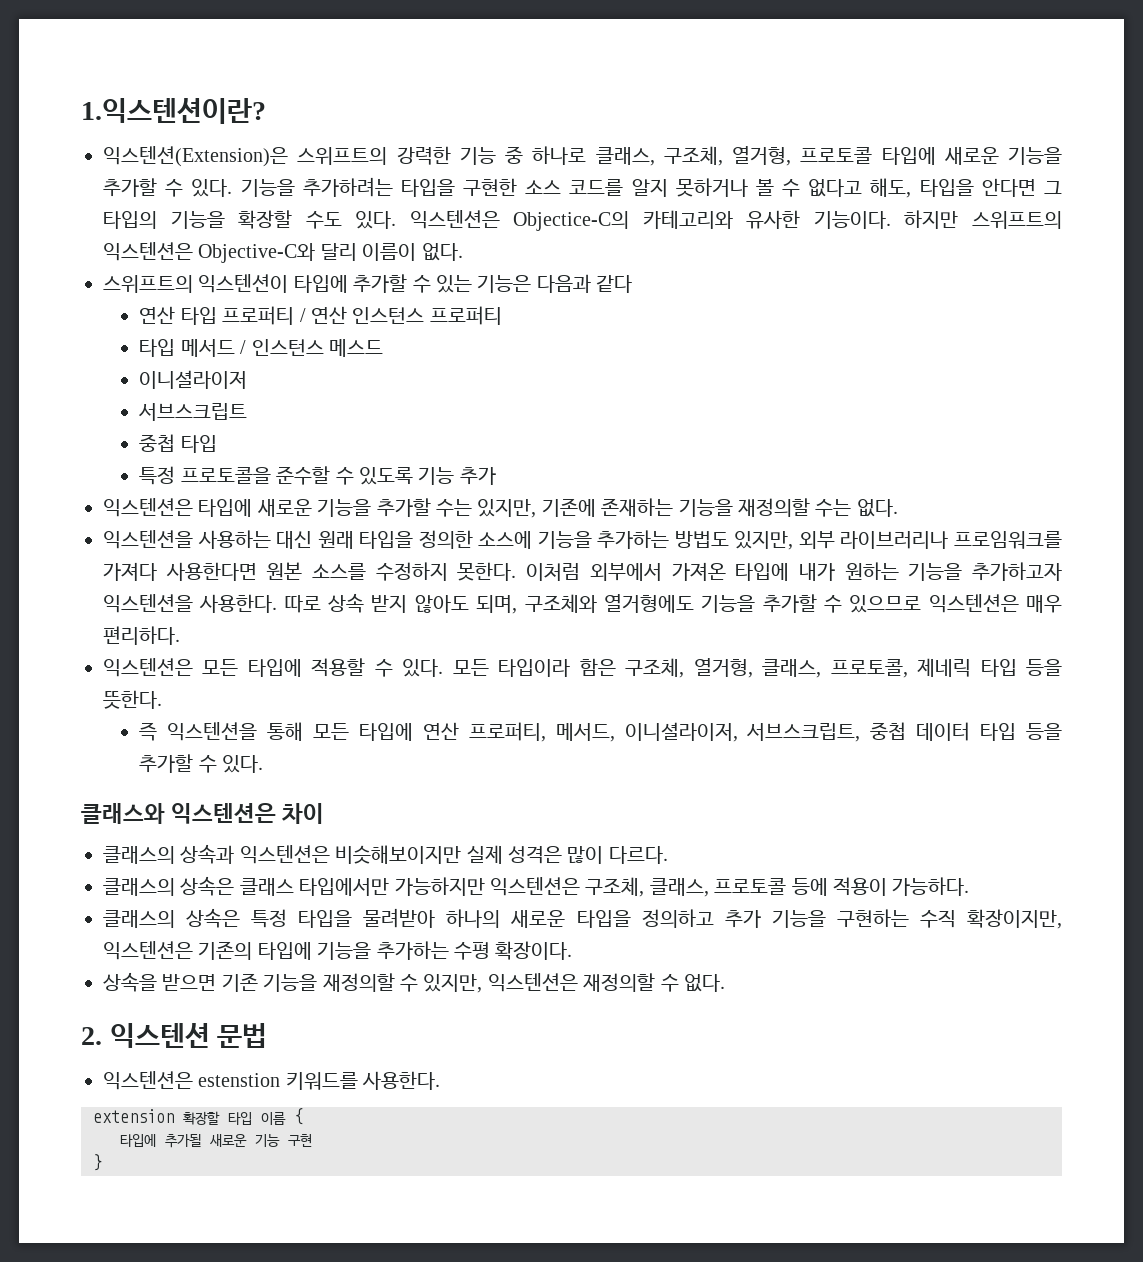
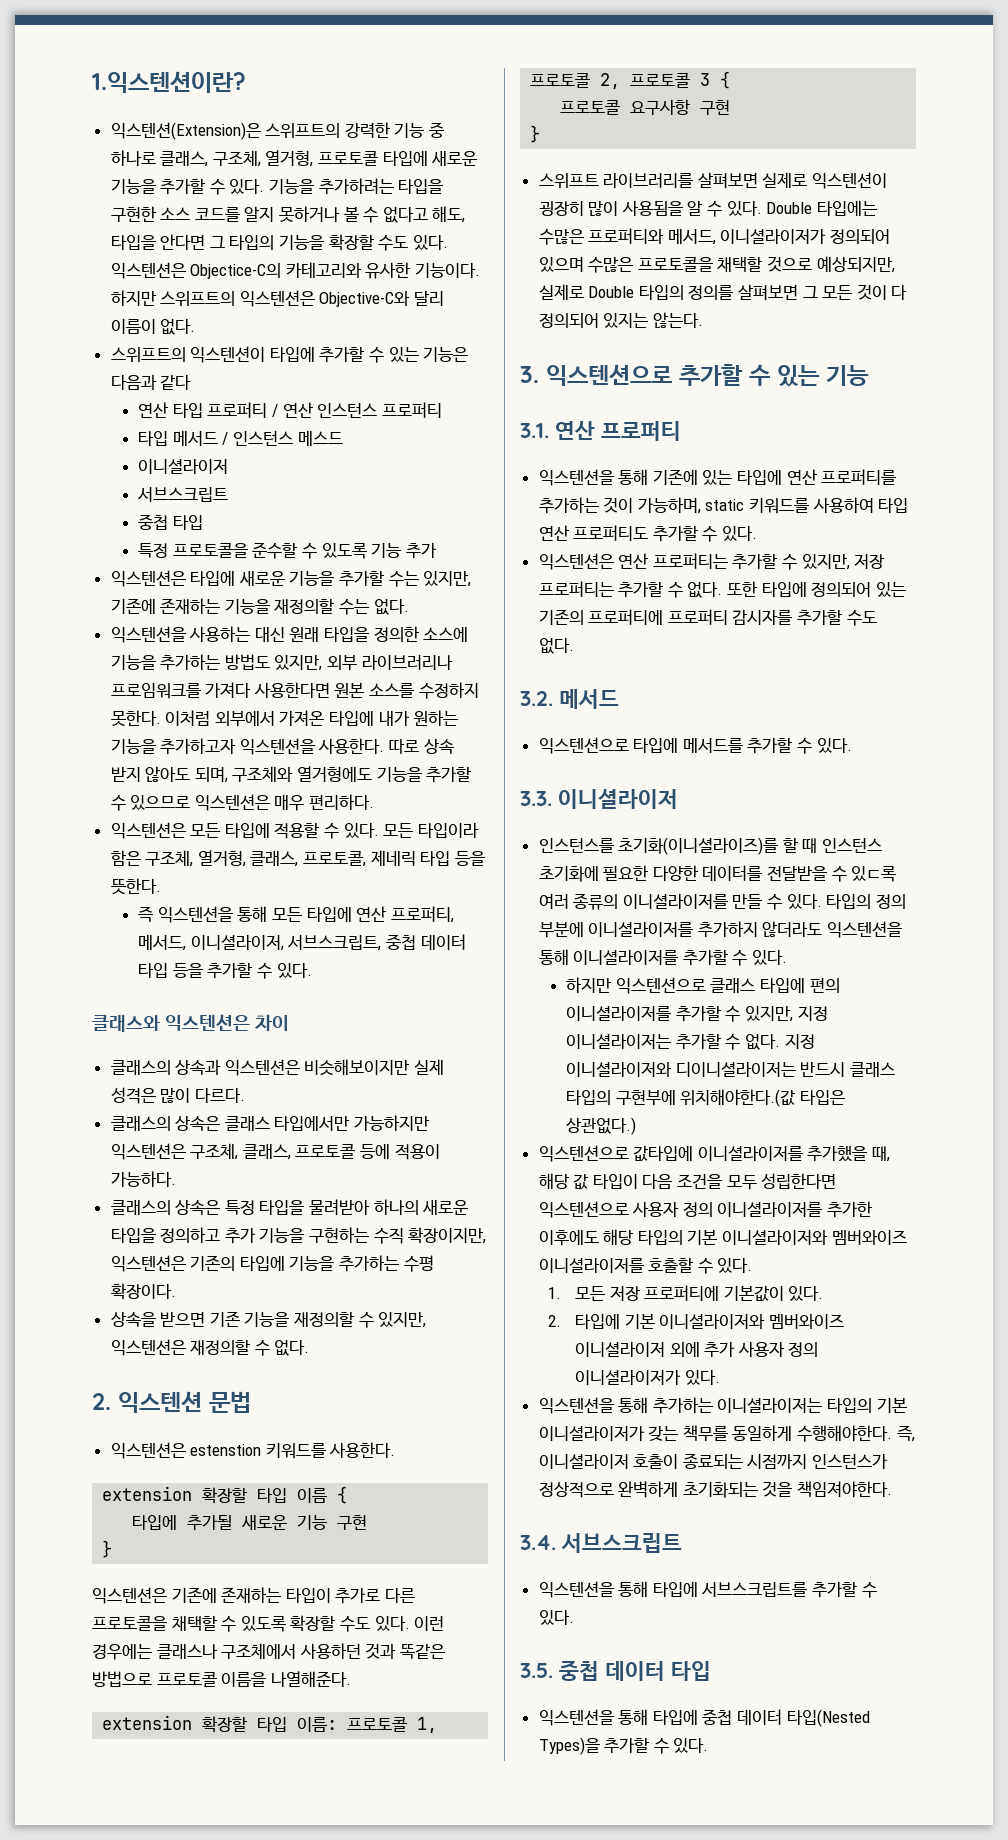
(102, 1162) none -> [92,1587,415,1604] [92,1615,445,1632] [92,1643,445,1660] [92,1671,351,1687] [102,1715,438,1733] [530,71,731,89] [560,99,731,115] [530,125,541,143] [538,172,888,189] [538,200,877,217] [538,228,891,245] [538,256,895,273] [538,284,908,301] [538,312,703,328] [520,364,869,387] [520,421,681,441] [538,469,897,486] [538,497,909,514] [538,525,758,542] [538,553,885,570] [538,581,906,598] [538,609,877,626] [538,638,574,654] [520,689,619,709] [538,737,852,754] [520,789,678,809] [538,837,883,855] [538,865,897,882] [538,893,906,910] [538,921,903,938] [538,949,788,966] [566,977,840,994] [566,1005,828,1022] [566,1033,815,1050] [566,1062,895,1077] [566,1089,845,1107] [566,1117,637,1135] [538,1145,891,1162] [538,1173,837,1190] [538,1201,873,1218] [538,1229,907,1246] [538,1257,753,1274] [547,1285,824,1302] [547,1313,844,1329] [575,1341,819,1358] [575,1370,720,1385] [538,1397,907,1414] [538,1425,915,1442] [538,1453,889,1469] [538,1481,893,1498] [520,1533,682,1553] [538,1581,877,1598] [538,1610,574,1625] [520,1660,711,1681] [538,1709,870,1727] [538,1737,709,1755] // 익스텐션은 기존에 존재하는 타입이 추가로 다른 프로토콜을 채택할 수 있도록 확장할 수도 있다. 이런 경우에는 클래스나 구조체에서 사용하던 것과 똑같은 방법으로 프로토콜 이름을 나열해준다. // extension 확장할 타입 이름: 프로토콜 1, 프로토콜 2, 프로토콜 3 { // 프로토콜 요구사항 구현 // } // 스위프트 라이브러리를 살펴보면 실제로 익스텐션이 굉장히 많이 사용됨을 알 수 있다. Double 타입에는 수많은 프로퍼티와 메서드, 이니셜라이저가 정의되어 있으며 수많은 프로토콜을 채택할 것으로 예상되지만, 실제로 Double 타입의 정의를 살펴보면 그 모든 것이 다 정의되어 있지는 않는다. // 3. 익스텐션으로 추가할 수 있는 기능 // 3.1. 연산 프로퍼티 // 익스텐션을 통해 기존에 있는 타입에 연산 프로퍼티를 추가하는 것이 가능하며, static 키워드를 사용하여 타입 연산 프로퍼티도 추가할 수 있다. // 익스텐션은 연산 프로퍼티는 추가할 수 있지만, 저장 프로퍼티는 추가할 수 없다. 또한 타입에 정의되어 있는 기존의 프로퍼티에 프로퍼티 감시자를 추가할 수도 없다. // 3.2. 메서드 // 익스텐션으로 타입에 메서드를 추가할 수 있다. // 3.3. 이니셜라이저 // 인스턴스를 초기화(이니셜라이즈)를 할 때 인스턴스 초기화에 필요한 다양한 데이터를 전달받을 수 있ㄷ록 여러 종류의 이니셜라이저를 만들 수 있다. 타입의 정의 부분에 이니셜라이저를 추가하지 않더라도 익스텐션을 통해 이니셜라이저를 추가할 수 있다. // 하지만 익스텐션으로 클래스 타입에 편의 이니셜라이저를 추가할 수 있지만, 지정 이니셜라이저는 추가할 수 없다. 지정 이니셜라이저와 디이니셜라이저는 반드시 클래스 타입의 구현부에 위치해야한다.(값 타입은 상관없다.) // 익스텐션으로 값타입에 이니셜라이저를 추가했을 때, 해당 값 타입이 다음 조건을 모두 성립한다면 익스텐션으로 사용자 정의 이니셜라이저를 추가한 이후에도 해당 타입의 기본 이니셜라이저와 멤버와이즈 이니셜라이저를 호출할 수 있다. // 1. 모든 저장 프로퍼티에 기본값이 있다. // 2. 타입에 기본 이니셜라이저와 멤버와이즈 이니셜라이저 외에 추가 사용자 정의 이니셜라이저가 있다. // 익스텐션을 통해 추가하는 이니셜라이저는 타입의 기본 이니셜라이저가 갖는 책무를 동일하게 수행해야한다. 즉, 이니셜라이저 호출이 종료되는 시점까지 인스턴스가 정상적으로 완벽하게 초기화되는 것을 책임져야한다. // 3.4. 서브스크립트 // 익스텐션을 통해 타입에 서브스크립트를 추가할 수 있다. // 3.5. 중첩 데이터 타입 // 익스텐션을 통해 타입에 중첩 데이터 타입(Nested Types)을 추가할 수 있다.

